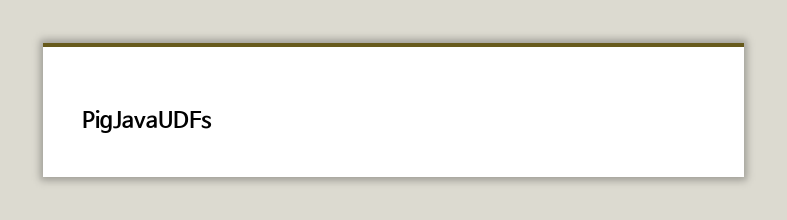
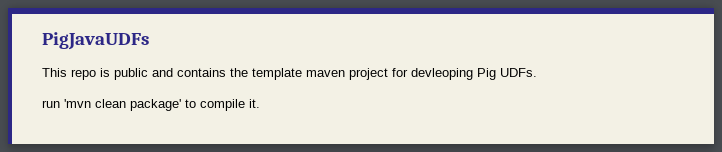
(212, 121) none -> [42,68,537,80] [42,99,260,111] // This repo is public and contains the template maven project for devleoping Pig UDFs. // run 'mvn clean package' to compile it.

